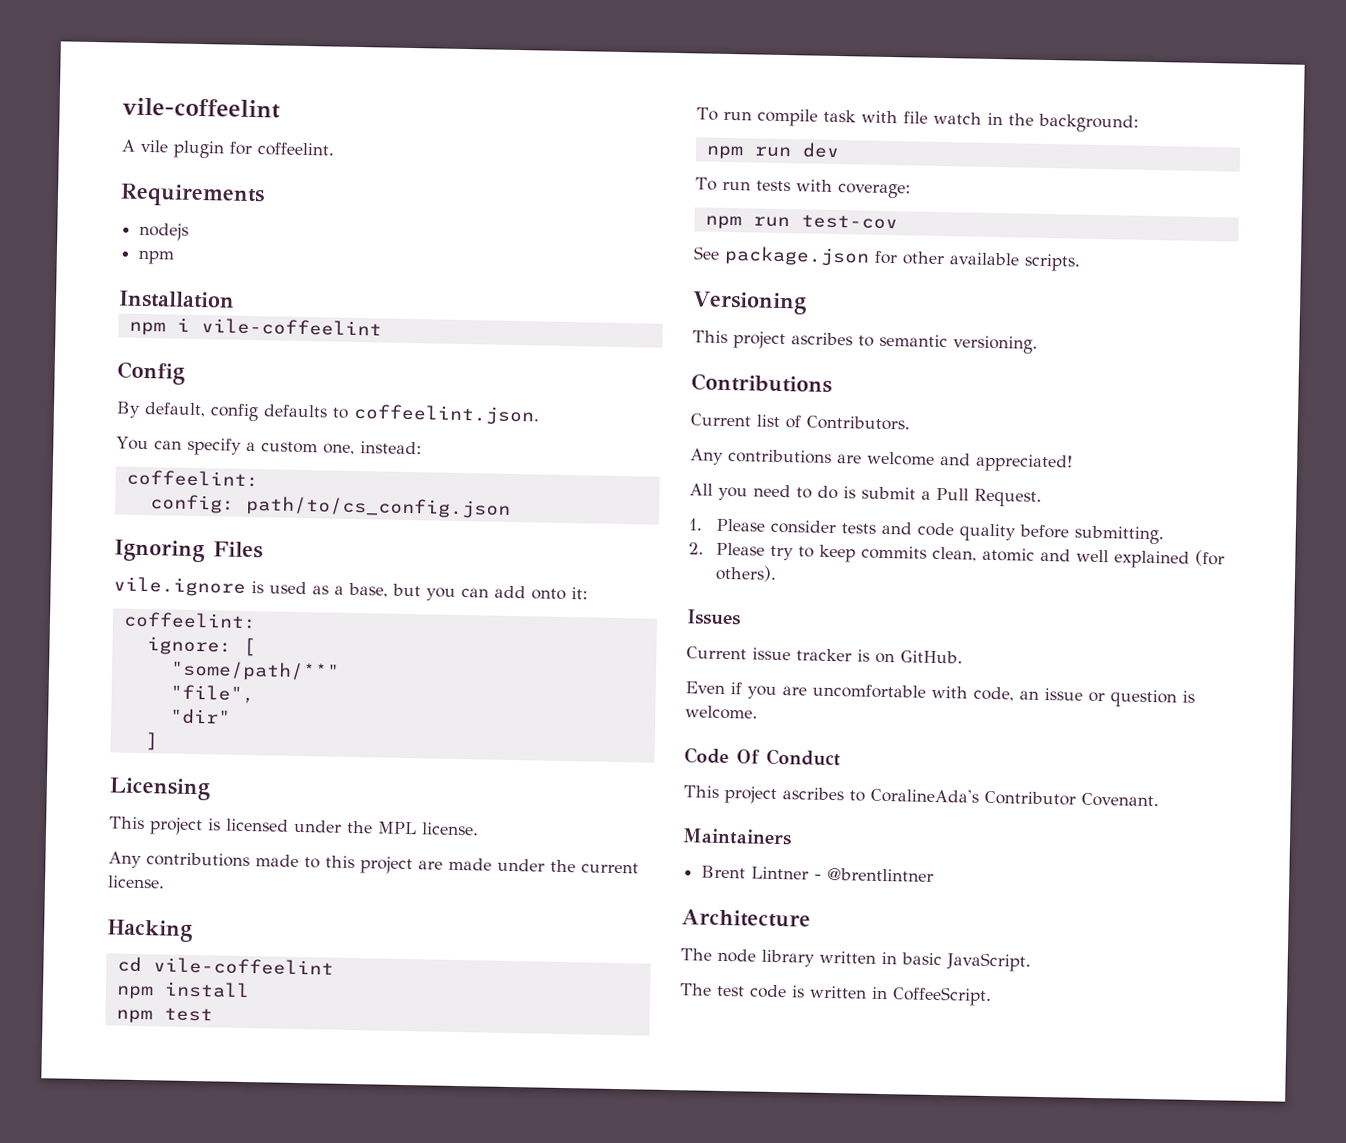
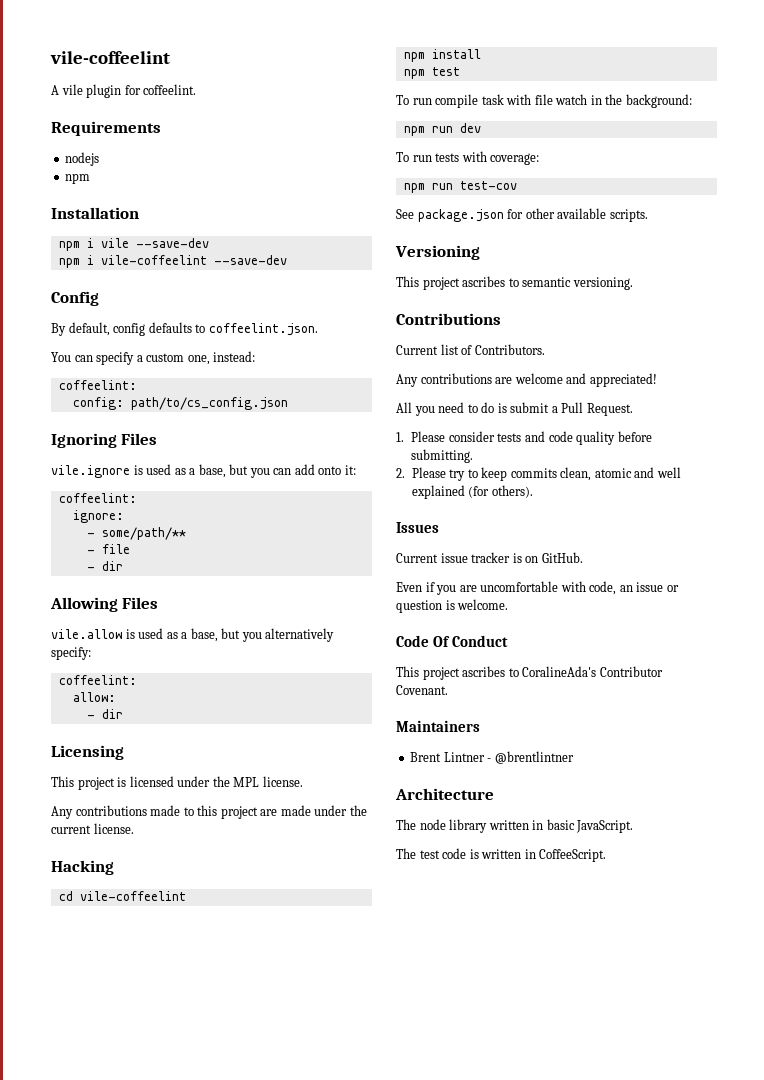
(235, 299) none -> [58,238,209,251] // npm i vile --save-dev
(382, 327) none -> [213,255,287,265] --save-dev
[242,637,256,657] [169,660,340,682] [169,684,255,704] [169,708,231,725] [144,732,158,751] [ // "some/path/**" // "file", // "dir" // ] -> [86,527,186,540] [86,544,130,554] [86,561,123,571] [50,597,159,612] [51,628,335,642] [51,647,91,660] [58,675,137,685] [72,692,116,702] [86,709,123,719] // - some/path/** // - file // - dir // Allowing Files // vile.allow is used as a base, but you alternatively specify: // coffeelint: // allow: // - dir

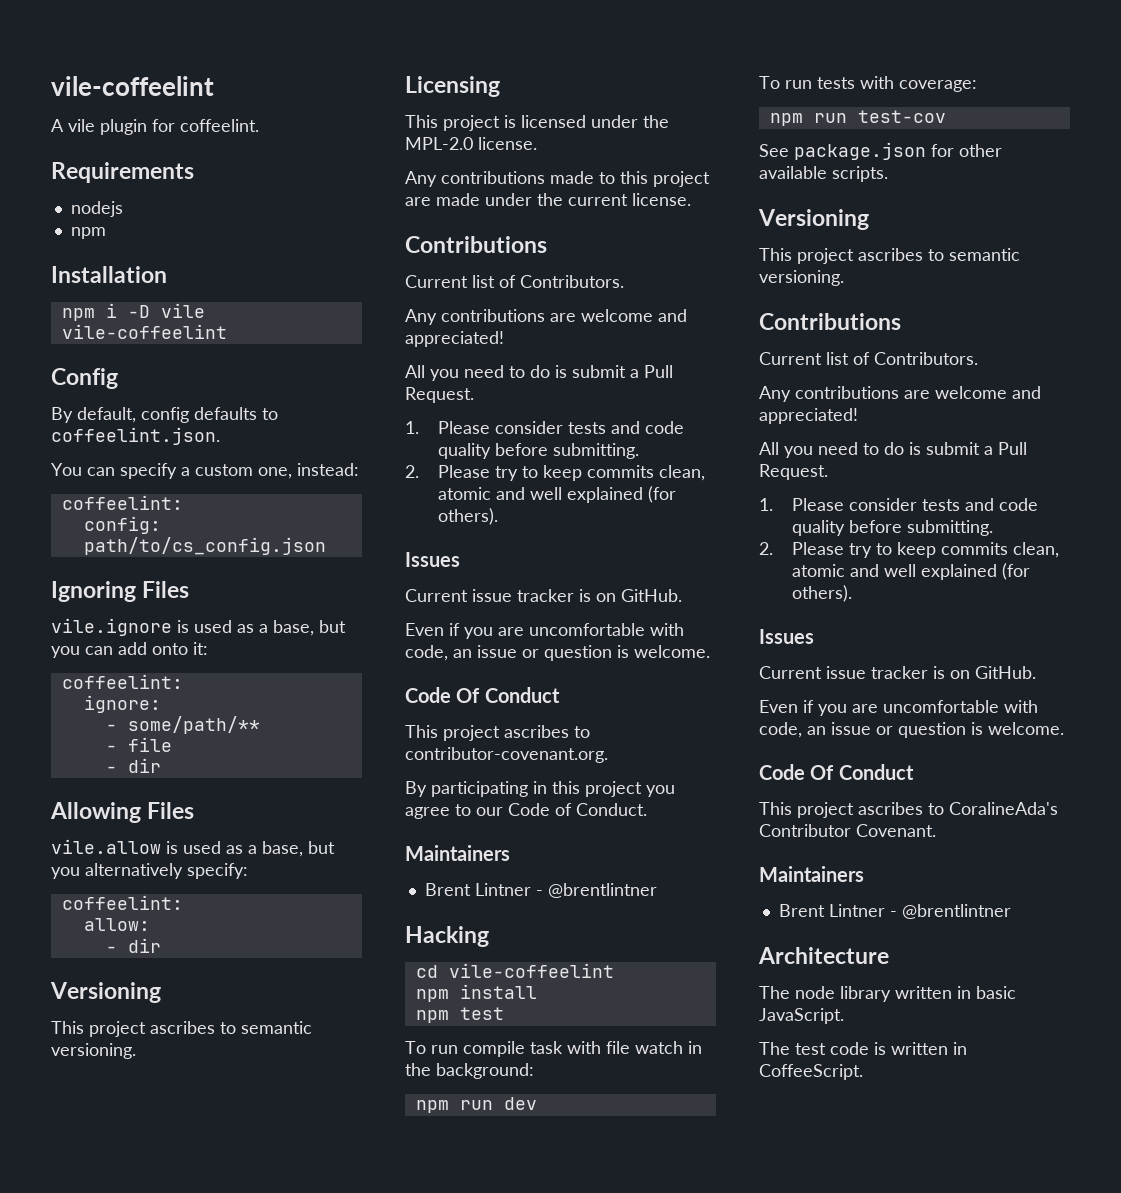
[100,238,209,248] [58,255,287,268] vile --save-dev // npm i vile-coffeelint --save-dev -> [127,303,205,318] [61,324,227,339] -D vile vile-coffeelint
(123, 714) none -> [50,982,161,1003] [51,1021,312,1037] [51,1043,136,1059] // Versioning // This project ascribes to semantic versioning.
[233,777,260,787] MPL -> [405,137,473,150] MPL-2.0
(134, 828) none -> [405,236,547,253] [405,275,624,288] [405,309,687,325] [405,331,504,347] [405,365,673,381] [405,387,474,403] [405,421,685,434] [438,443,640,459] [405,465,706,481] [438,486,677,503] [438,508,499,525] [405,552,460,567] [405,589,682,602] [405,623,684,639] [405,645,710,661] [405,687,560,703] [405,725,590,741] [405,747,608,763] [405,781,675,797] [405,803,647,819] [405,845,510,861] [424,883,657,898] // Contributions // Current list of Contributors. // Any contributions are welcome and appreciated! // All you need to do is submit a Pull Request. // 1. Please consider tests and code quality before submitting. // 2. Please try to keep commits clean, atomic and well explained (for others). // Issues // Current issue tracker is on GitHub. // Even if you are uncomfortable with code, an issue or question is welcome. // Code Of Conduct // This project ascribes to contributor-covenant.org. // By participating in this project you agree to our Code of Conduct. // Maintainers // Brent Lintner - @brentlintner

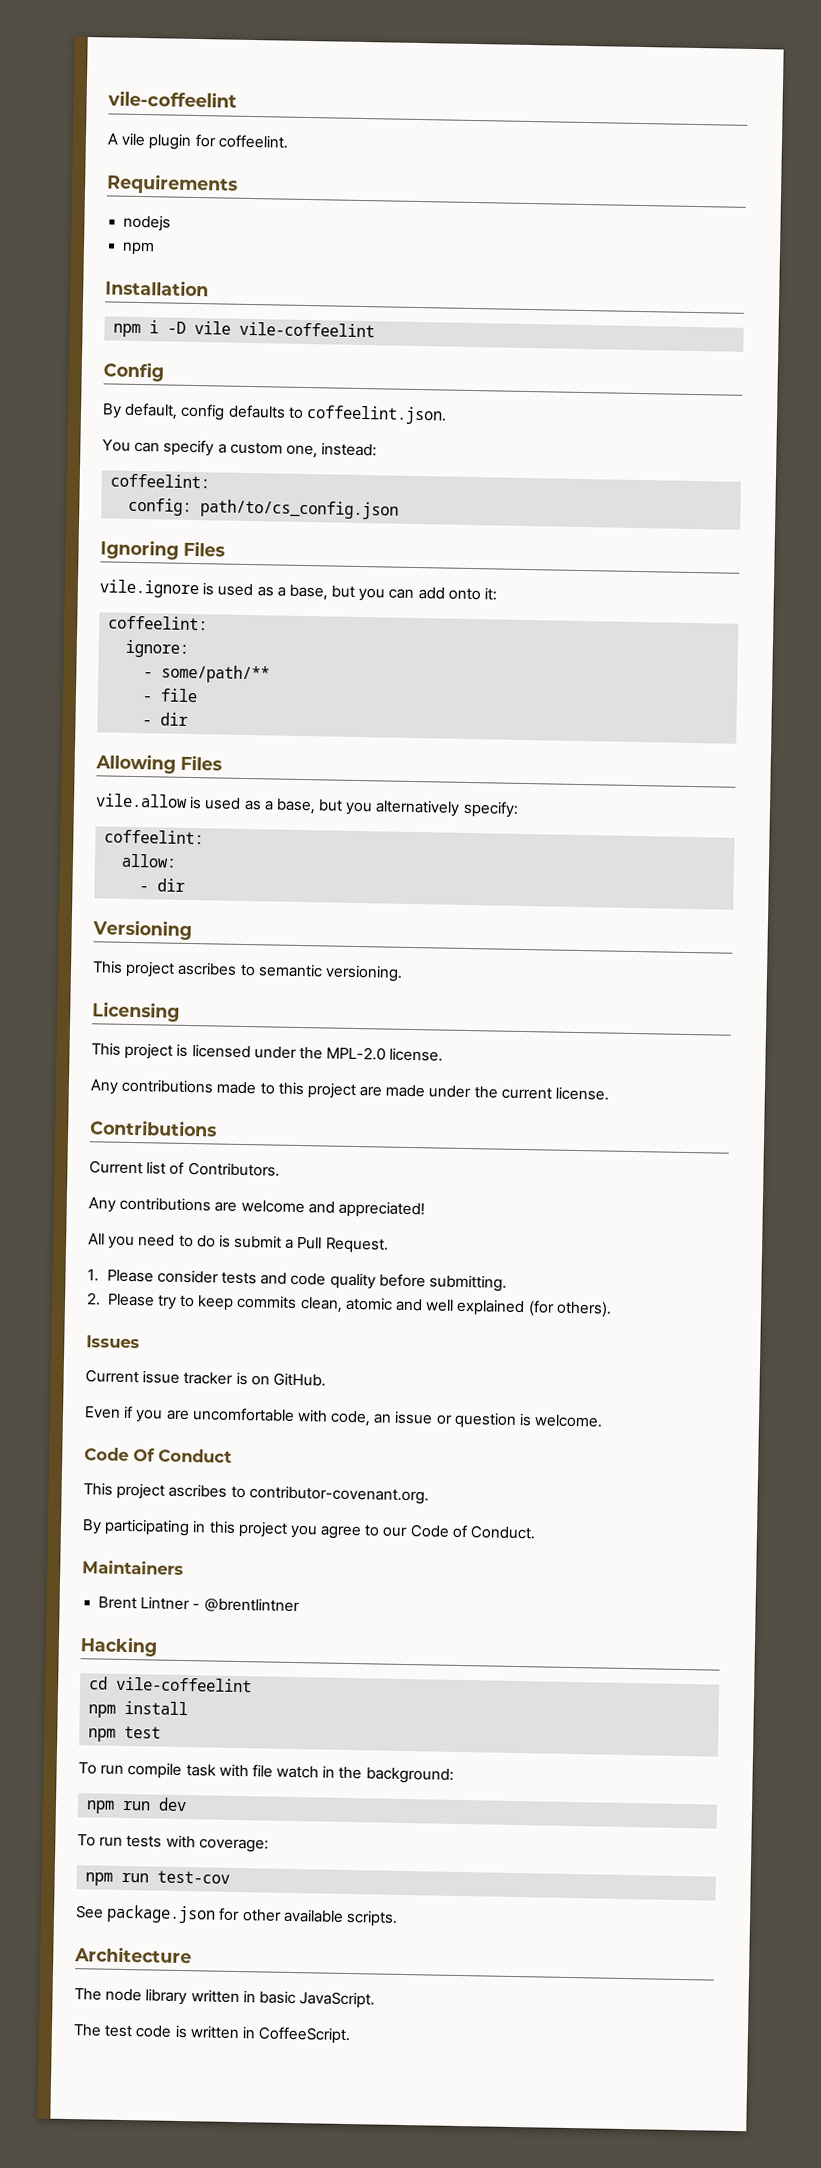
[758,209,869,230] [759,248,1020,264] [759,270,844,286] [759,313,901,330] [759,352,978,365] [759,386,1041,402] [759,408,858,424] [759,442,1027,458] [759,464,828,480] [759,498,1039,511] [792,520,994,536] [759,542,1060,558] [792,563,1031,580] [792,585,853,602] [759,629,814,644] [759,666,1036,679] [759,700,1038,716] [759,722,1064,738] [759,764,914,780] [759,802,1058,818] [759,824,936,837] [759,866,864,882] [778,904,1011,919] // Versioning // This project ascribes to semantic versioning. // Contributions // Current list of Contributors. // Any contributions are welcome and appreciated! // All you need to do is submit a Pull Request. // 1. Please consider tests and code quality before submitting. // 2. Please try to keep commits clean, atomic and well explained (for others). // Issues // Current issue tracker is on GitHub. // Even if you are uncomfortable with code, an issue or question is welcome. // Code Of Conduct // This project ascribes to CoralineAda's Contributor Covenant. // Maintainers // Brent Lintner - @brentlintner -> (398, 1918) none

